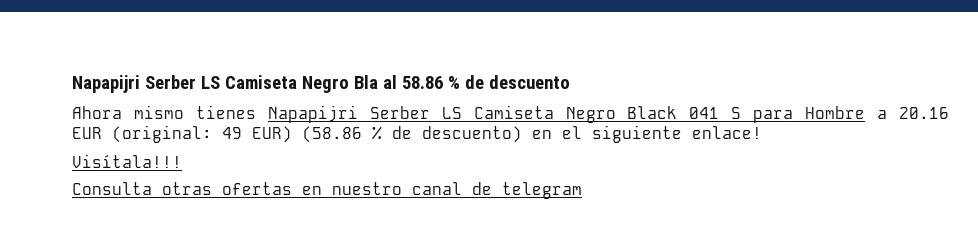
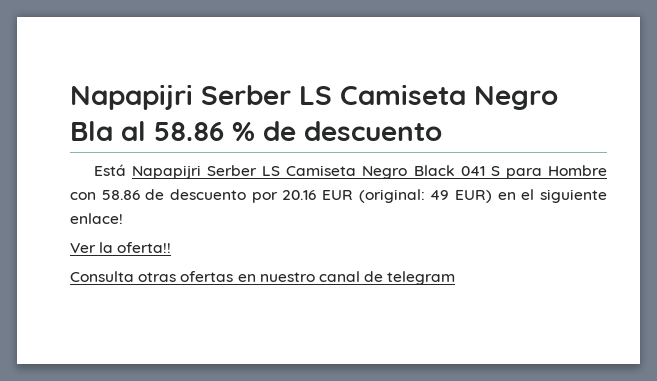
[72,105,256,119] Ahora mismo tienes -> [93,164,126,176] Está
[877,110,888,119] a -> [70,189,278,203] con 58.86 de descuento por
[302,126,522,143] (58.86 % de descuento) -> (493, 196) none
[72,154,182,168] Visítala!!! -> [70,242,172,253] Ver la oferta!!

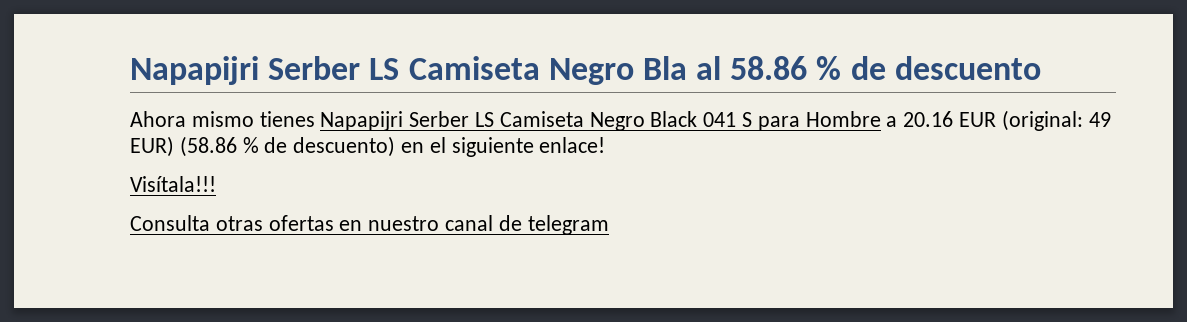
[93,164,126,176] Está -> [130,111,315,127] Ahora mismo tienes
[70,189,278,203] con 58.86 de descuento por -> [886,116,898,127] a
(493, 196) none -> [179,136,396,157] (58.86 % de descuento)
[70,242,172,253] Ver la oferta!! -> [130,176,216,192] Visítala!!!

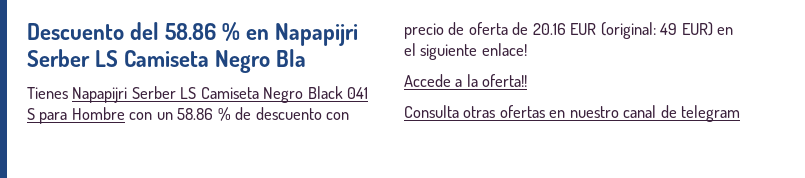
(130, 70) none -> [27,22,270,41] Descuento del 58.86 % en
[696,56,1041,80] [130,111,315,127] al 58.86 % de descuento // Ahora mismo tienes -> [27,87,68,99] // Tienes
[886,116,898,127] a -> [129,107,350,121] [404,22,529,39] con un 58.86 % de descuento con precio de oferta de
[179,136,396,157] (58.86 % de descuento) -> (713, 29) none
[130,176,216,192] Visítala!!! -> [404,74,528,87] Accede a la oferta!!

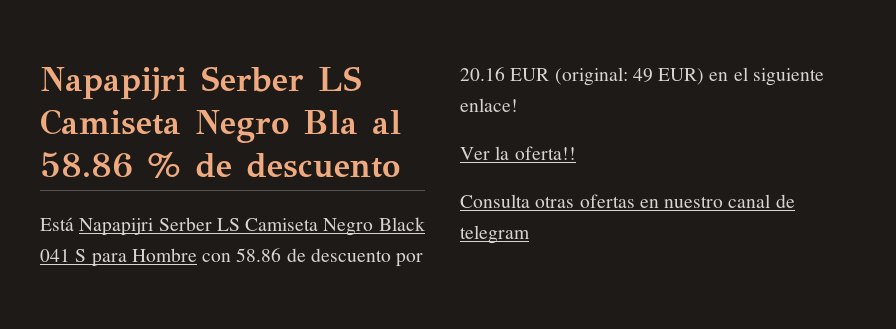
[27,22,270,41] Descuento del 58.86 % en -> (40, 83) none
[27,87,68,99] // Tienes -> [372,110,401,134] [40,152,400,178] [40,217,74,231] al 58.86 % de descuento // Está
[156,107,350,121] [404,22,529,39] un 58.86 % de descuento con precio de oferta de -> [236,248,424,267] 58.86 de descuento por
[404,74,463,87] Accede a -> [460,147,490,160] Ver

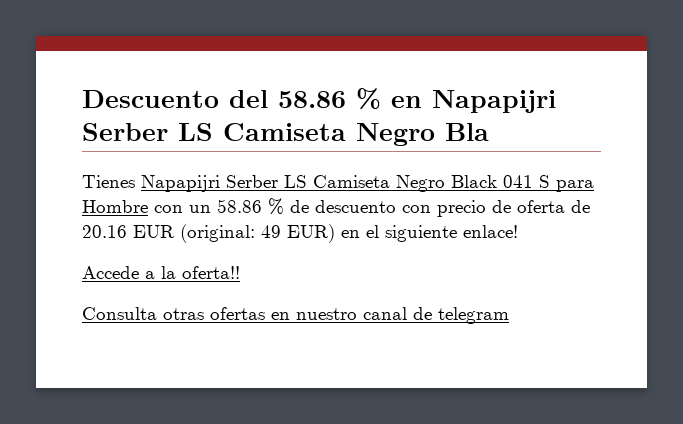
(40, 83) none -> [82,88,422,110] Descuento del 58.86 % en
[372,110,401,134] [40,152,400,178] [40,217,74,231] al 58.86 % de descuento // Está -> [82,175,135,188] // Tienes
[236,248,424,267] 58.86 de descuento por -> [189,198,590,217] un 58.86 % de descuento con precio de oferta de
[460,147,490,160] Ver -> [82,266,155,279] Accede a

